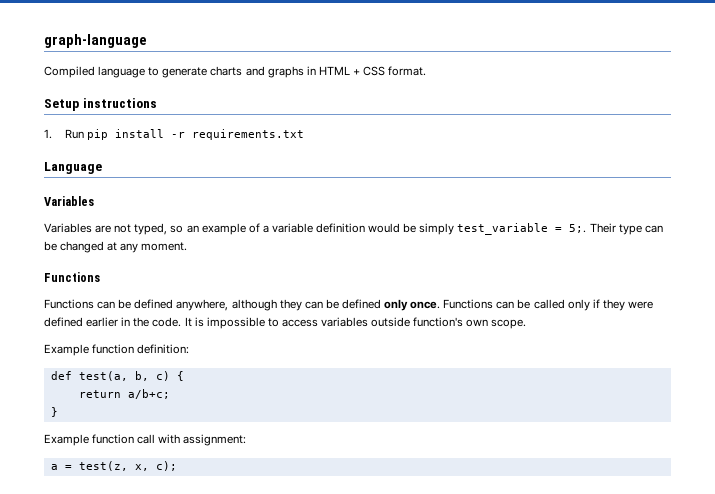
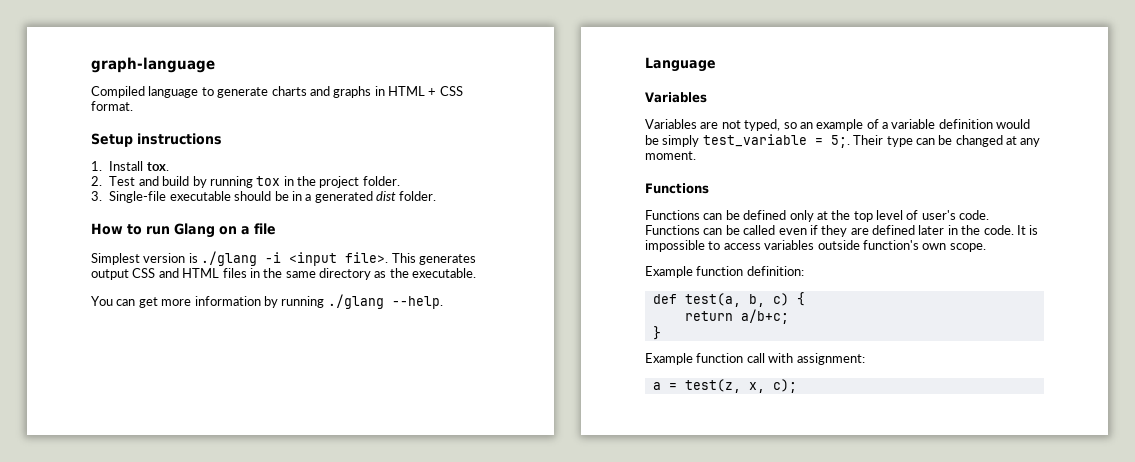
[65,129,305,140] Run pip install -r requirements.txt -> [109,161,169,171] [91,176,400,188] [91,191,437,203] [91,223,276,238] [91,251,476,266] [91,268,477,280] [91,294,443,309] Install tox. // 2. Test and build by running tox in the project folder. // 3. Single-file executable should be in a generated dist folder. // How to run Glang on a file // Simplest version is ./glang -i <input file>. This generates output CSS and HTML files in the same directory as the executable. // You can get more information by running ./glang --help.
[176,299,441,311] anywhere, although they can be defined only once. -> [789,210,990,222] only at the top level of user's code.
[567,299,590,311] only -> [778,228,807,235] even
[627,301,653,309] [44,317,119,327] were defined earlier -> [850,225,945,235] are defined later

